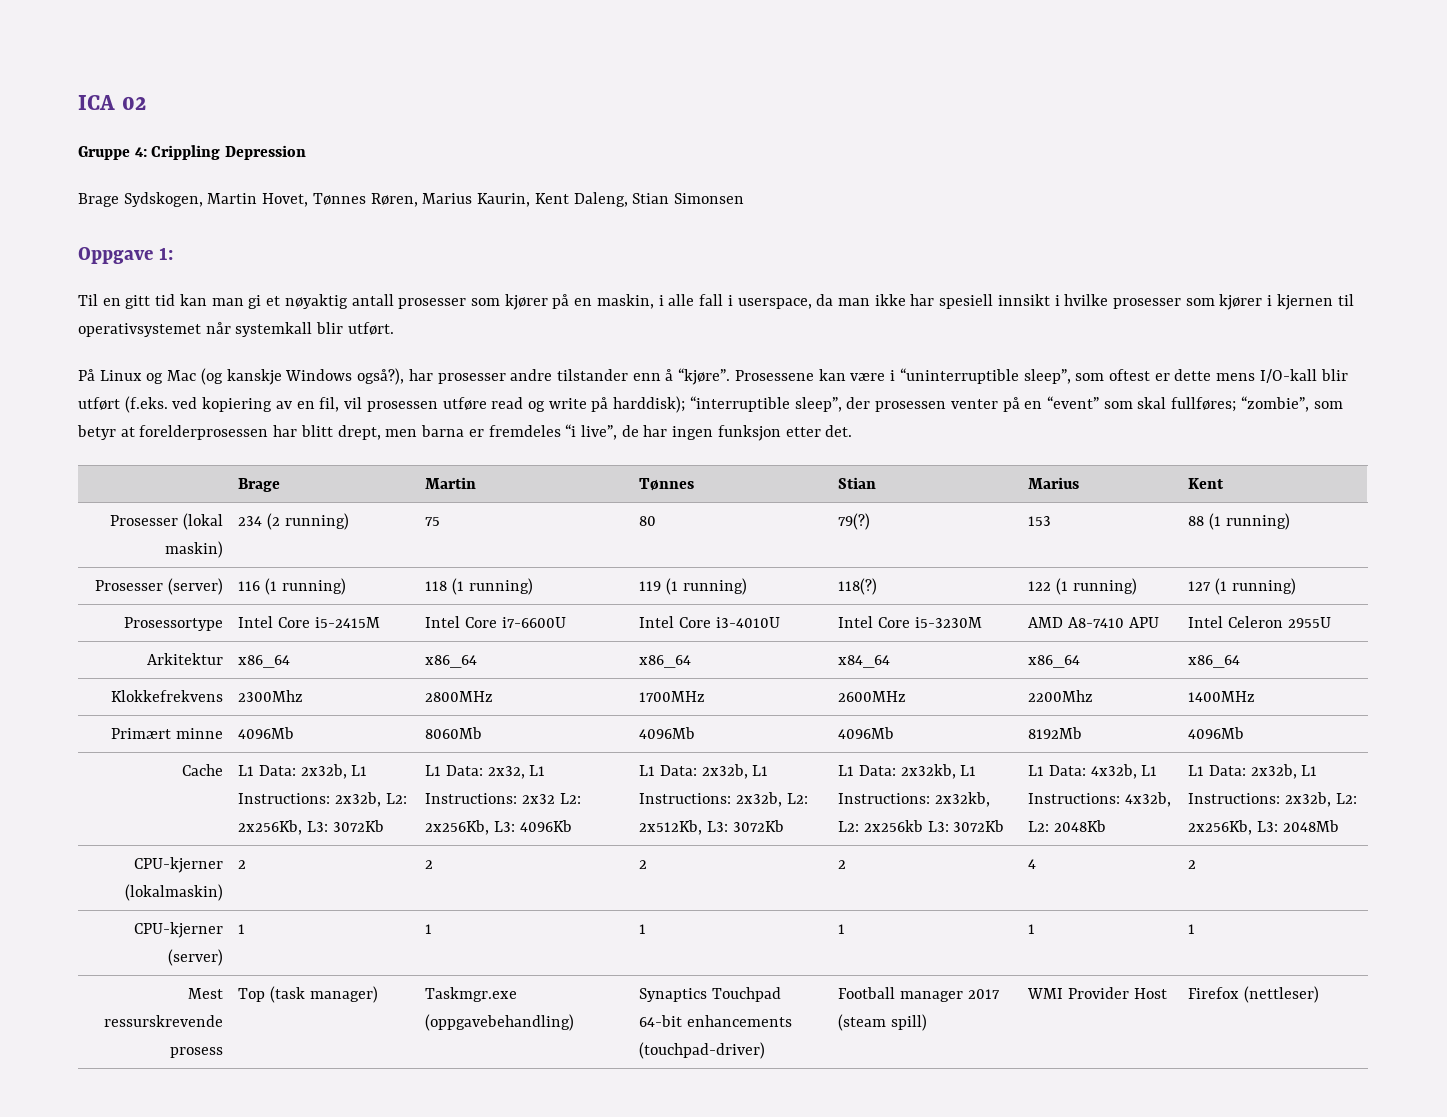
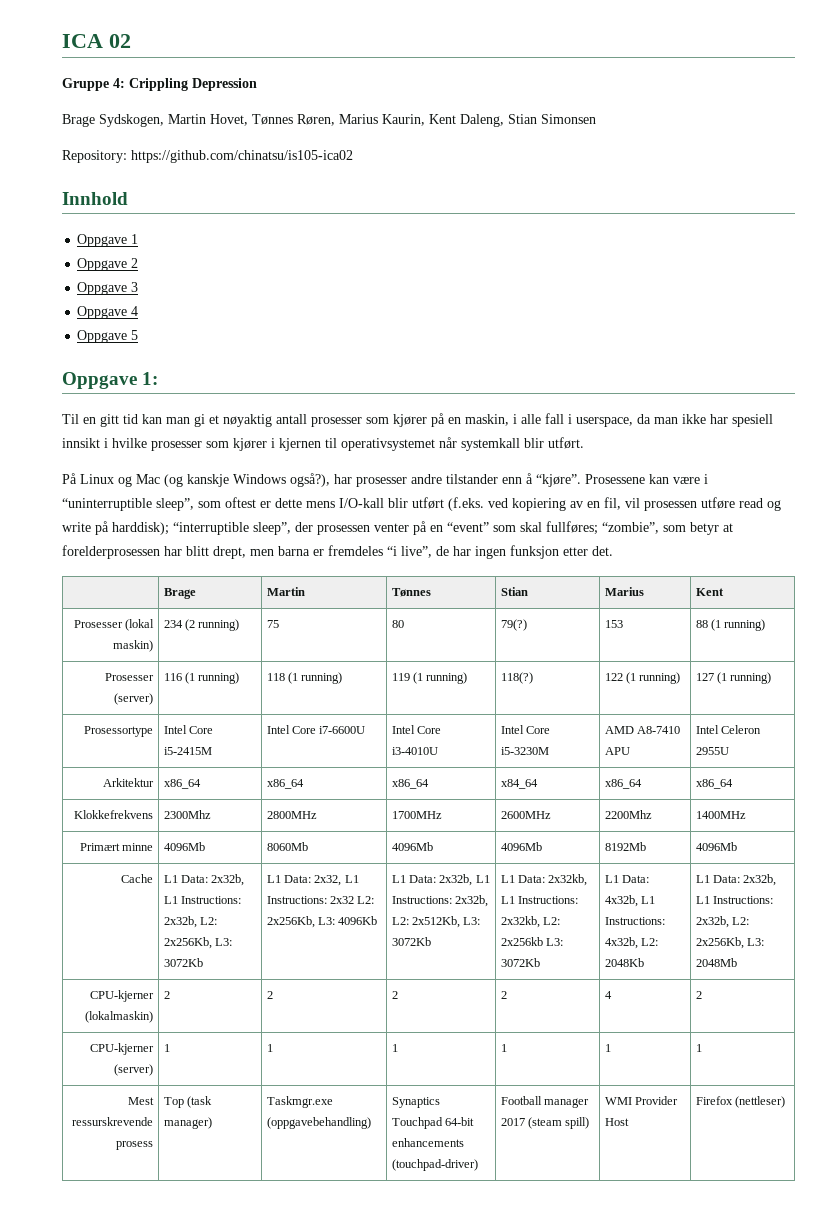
(744, 198) none -> [62,150,353,163] [62,192,128,205] [77,234,139,247] [77,258,139,271] [77,282,139,295] [77,306,139,319] [77,330,139,343] // Repository: https://github.com/chinatsu/is105-ica02 // Innhold // Oppgave 1 // Oppgave 2 // Oppgave 3 // Oppgave 4 // Oppgave 5

